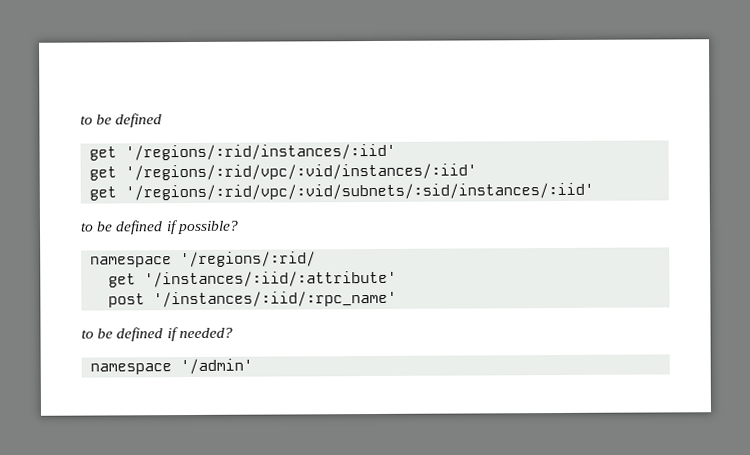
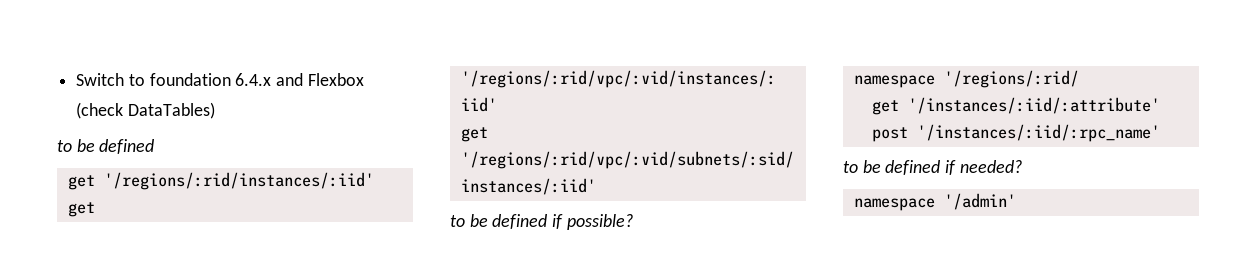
(80, 120) none -> [76,73,364,86] [76,102,215,119] Switch to foundation 6.4.x and Flexbox (check DataTables) //

